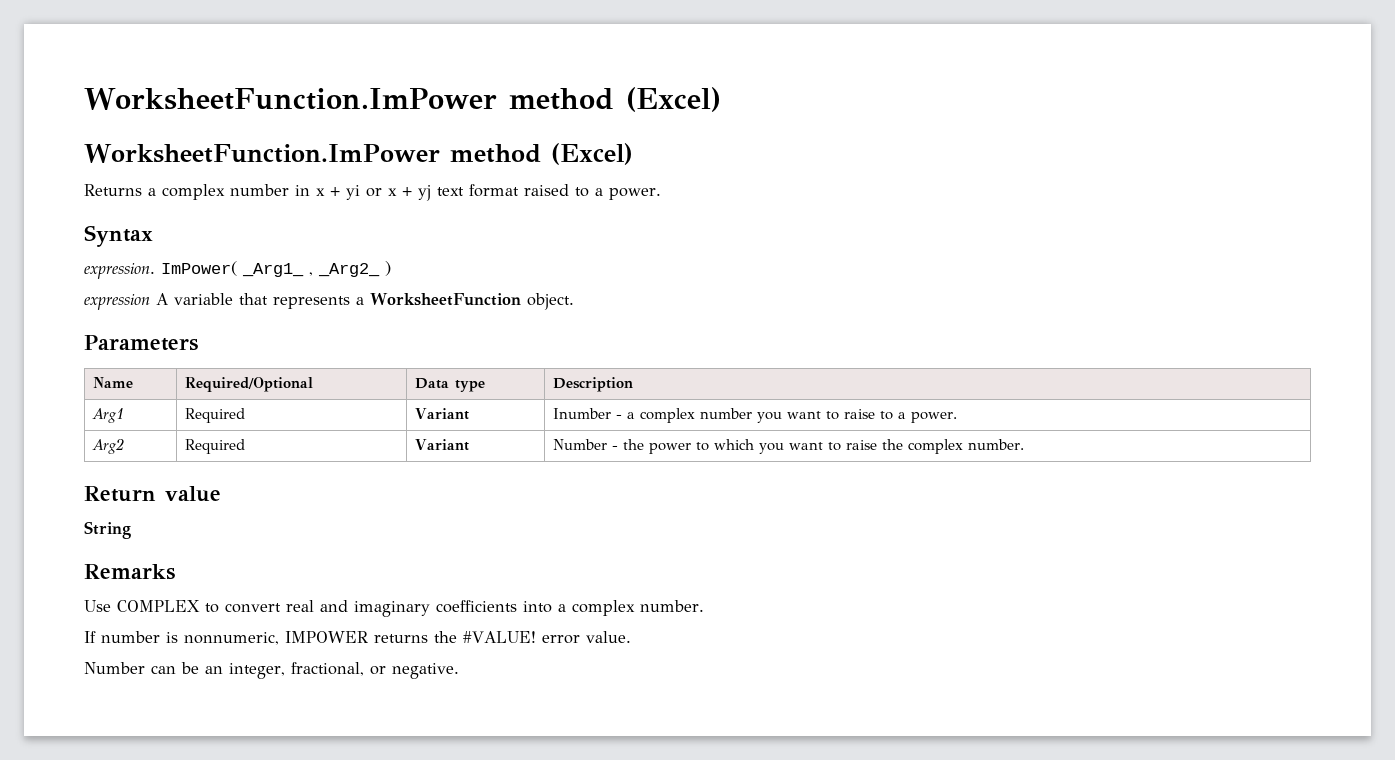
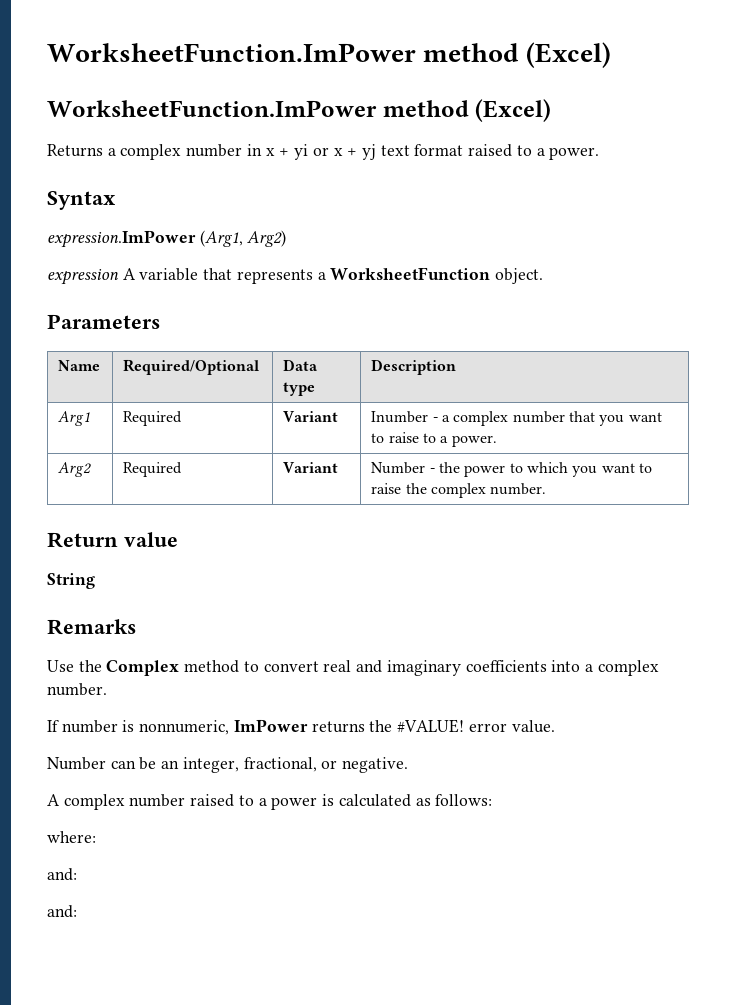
[84,261,391,279] expression. ImPower( _Arg1_ , _Arg2_ ) -> [47,230,287,248] expression.ImPower (Arg1, Arg2)
(753, 413) none -> [569,411,596,422] that
[117,600,200,612] COMPLEX -> [78,660,240,676] the Complex method
[285,631,368,643] IMPOWER -> [233,719,308,732] ImPower
(459, 671) none -> [47,794,493,810] [47,831,96,843] [47,868,77,881] [47,905,77,918] // A complex number raised to a power is calculated as follows: // where: // and: // and:

